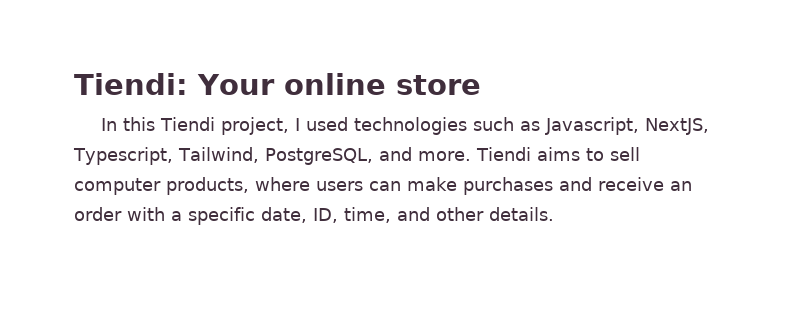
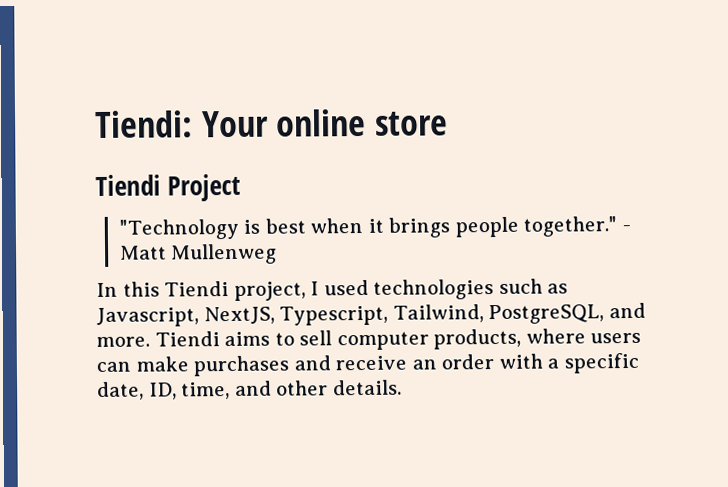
(481, 85) none -> [95,173,242,202] [118,216,631,240] [119,243,278,265] // Tiendi Project // "Technology is best when it brings people together." - Matt Mullenweg

